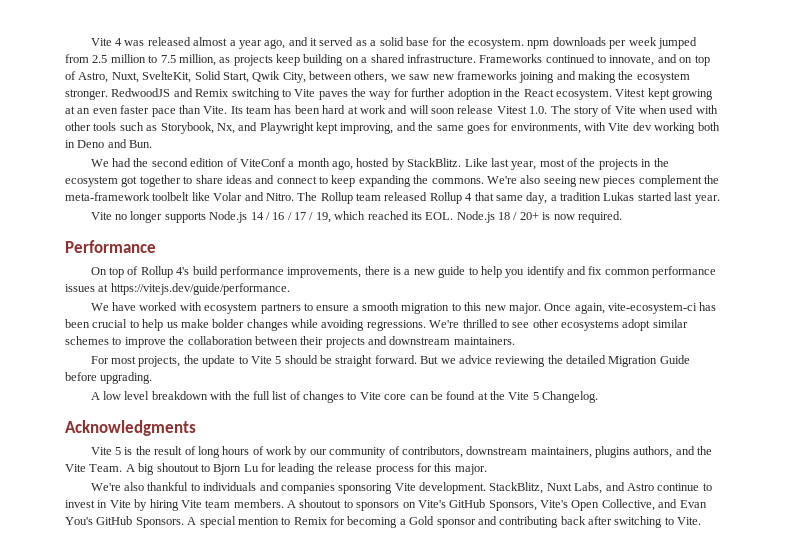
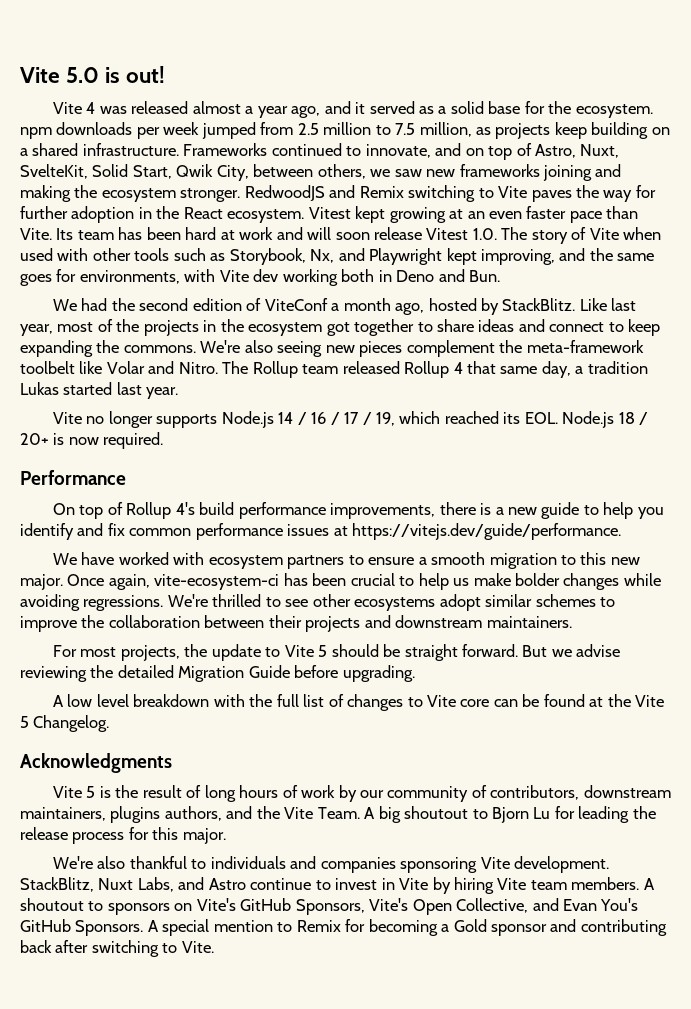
[90,38,112,46] Vite -> [20,66,166,83] [53,102,83,114] Vite 5.0 is out! // Vite
[458,355,492,364] advice -> [576,644,621,657] advise

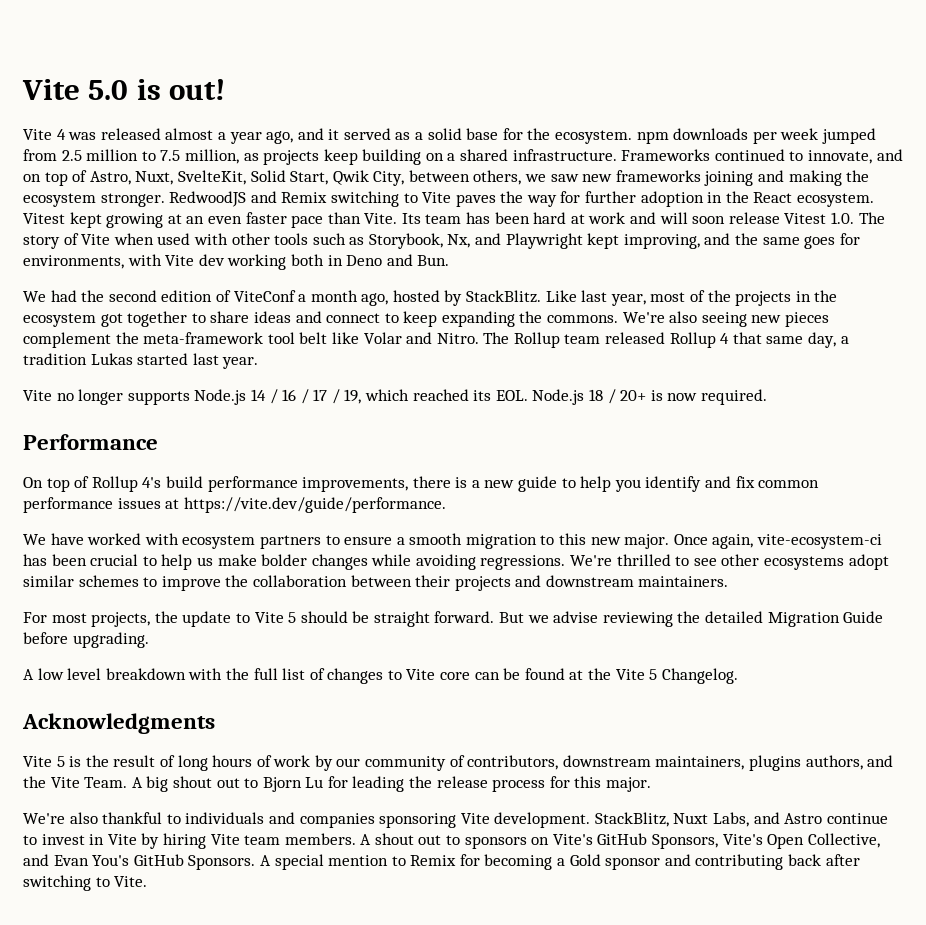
[20,361,75,374] toolbelt -> [267,332,328,344] tool belt
[352,523,622,540] https://vitejs.dev/guide/performance. -> [183,497,446,513] https://vite.dev/guide/performance.
[404,806,469,819] shoutout -> [172,776,240,788] shout out
[20,898,84,911] shoutout -> [374,833,442,845] shout out

